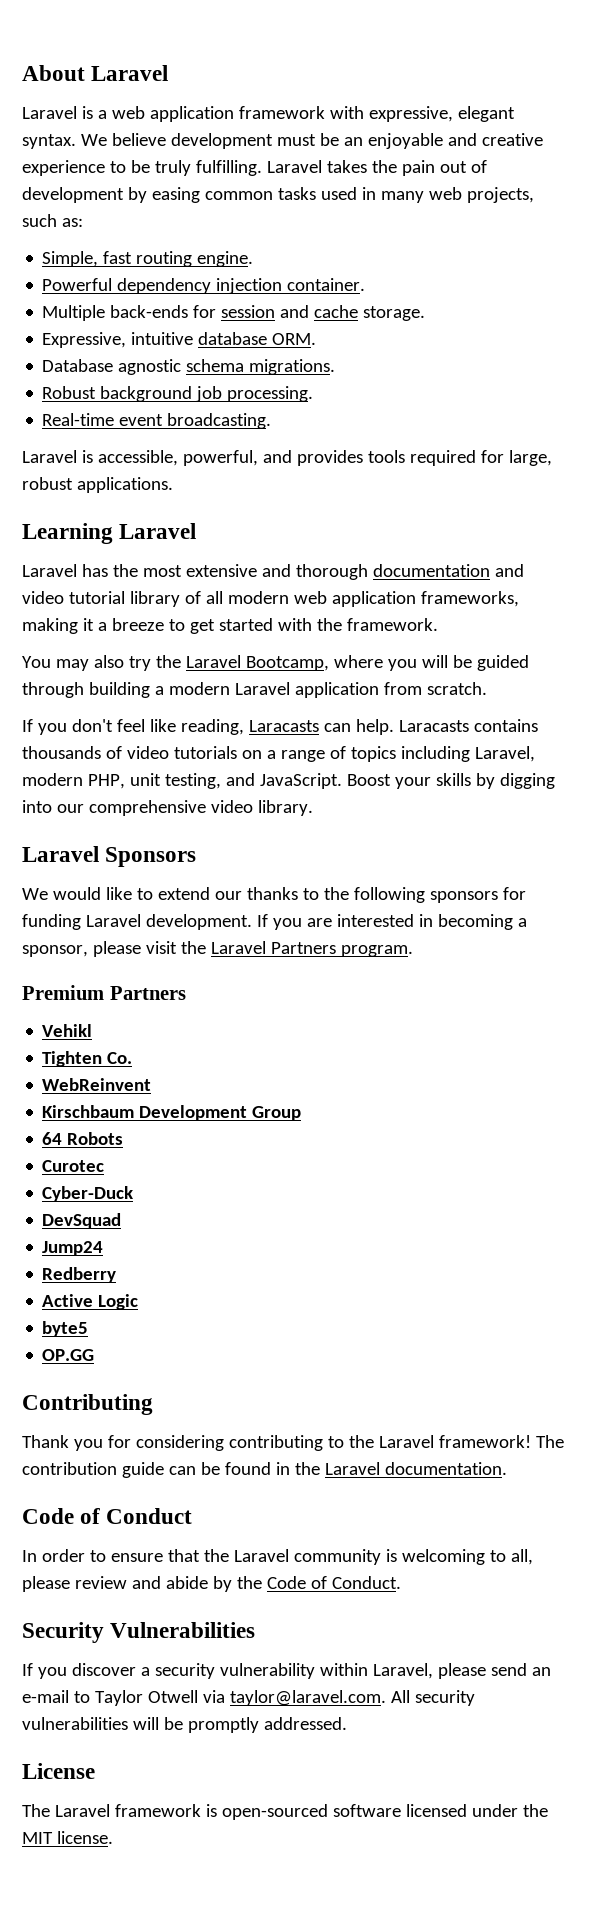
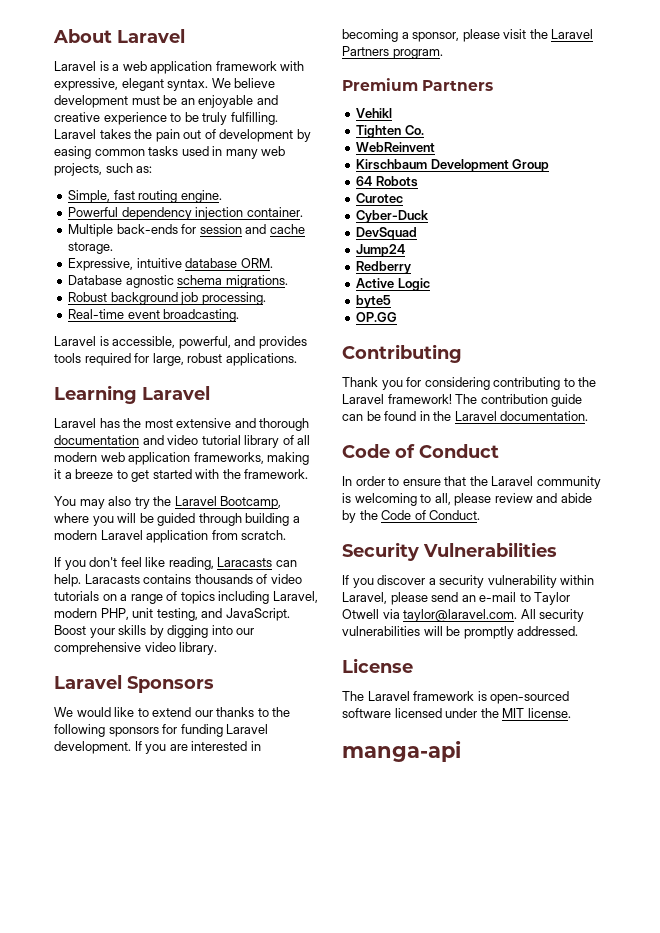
(113, 1837) none -> [342,741,461,762] // manga-api

